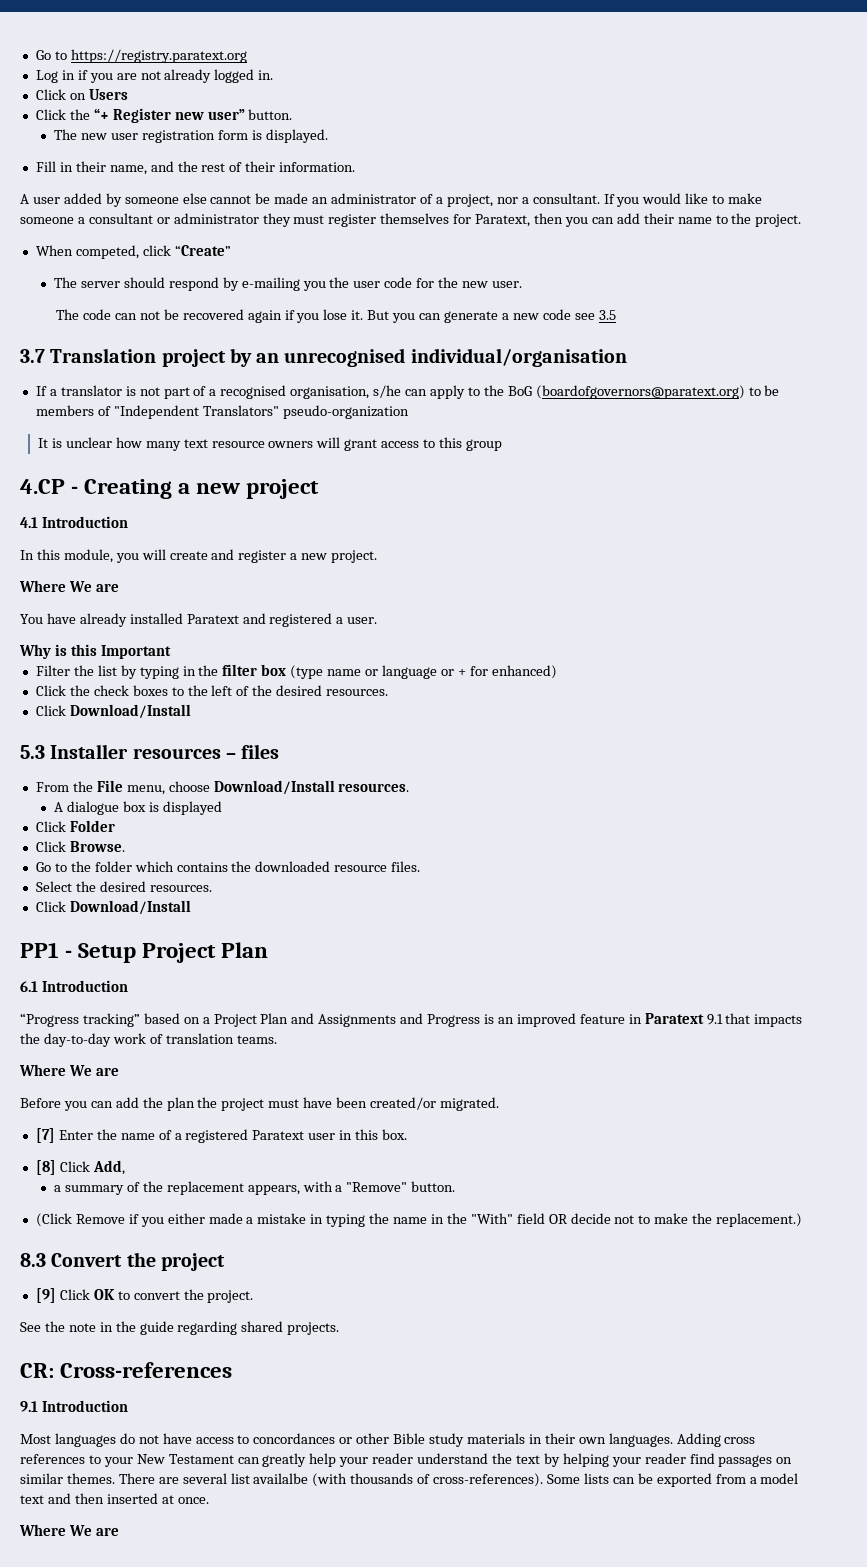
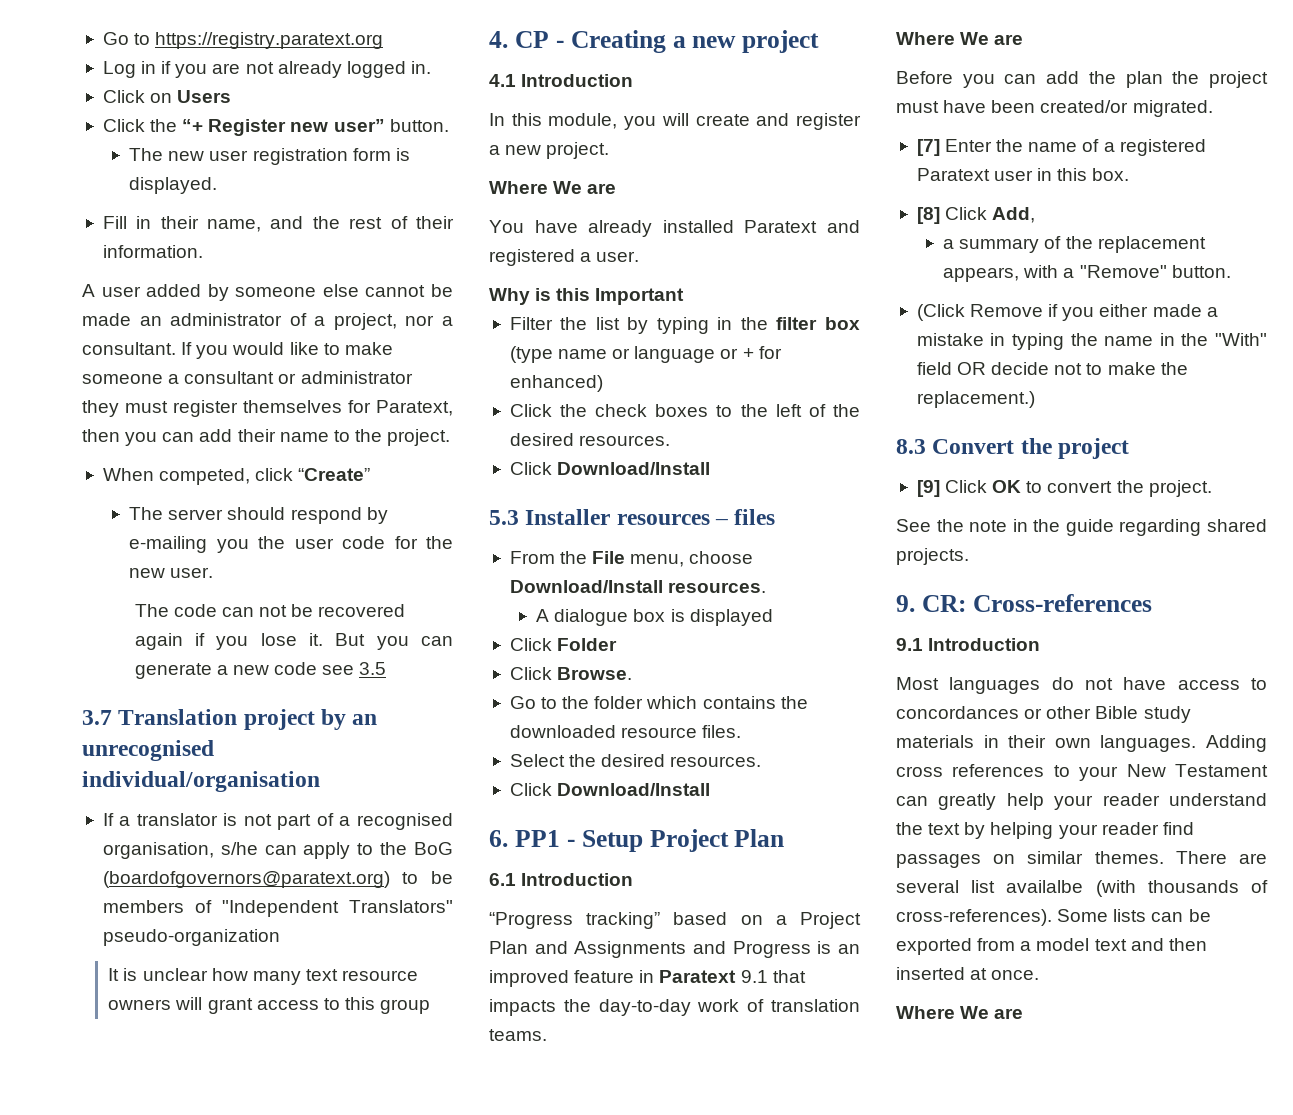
[20,479,65,494] 4.CP -> [489,31,549,48] 4. CP
(191, 907) none -> [489,830,508,847] 6.
(340, 1328) none -> [896,595,915,612] 9.

